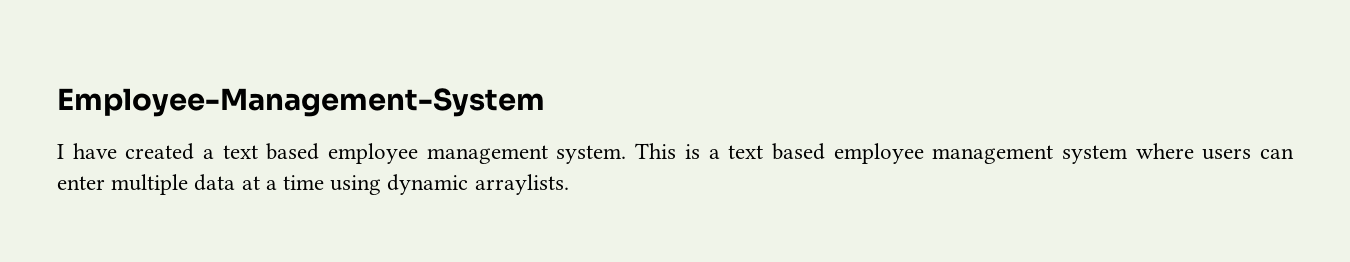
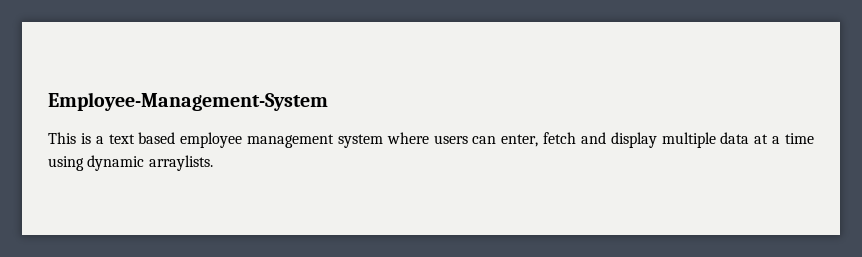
[57,143,627,164] I have created a text based employee management system. -> (328, 101) none
[57,176,105,190] enter -> [501,132,657,148] enter, fetch and display

